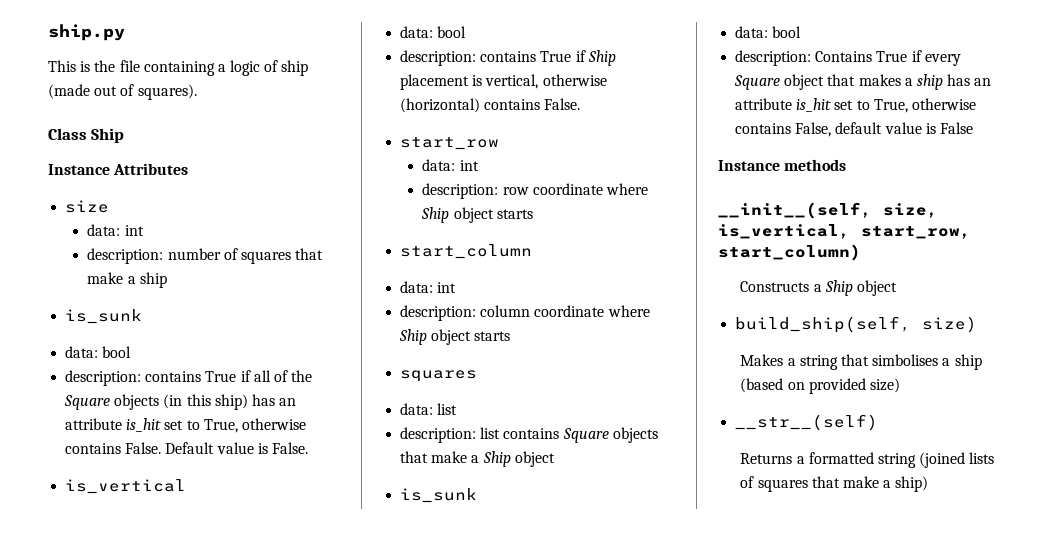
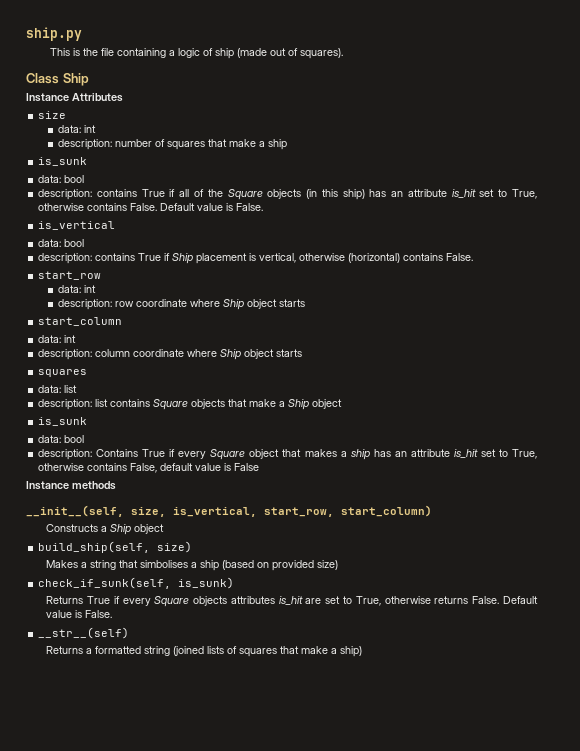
(900, 385) none -> [38,577,235,589] [46,596,538,607] [46,610,113,618] // check_if_sunk(self, is_sunk) // Returns True if every Square objects attributes is_hit are set to True, otherwise returns False. Default value is False.

